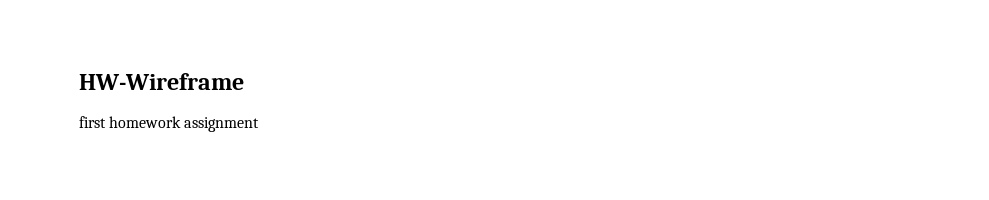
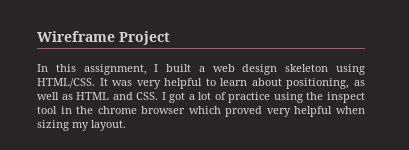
[79,73,244,90] [79,116,260,132] HW-Wireframe // first homework assignment -> [37,31,170,45] [37,64,365,75] [37,78,365,89] [37,92,366,103] [37,106,365,117] [37,120,126,131] Wireframe Project // In this assignment, I built a web design skeleton using HTML/CSS. It was very helpful to learn about positioning, as well as HTML and CSS. I got a lot of practice using the inspect tool in the chrome browser which proved very helpful when sizing my layout.

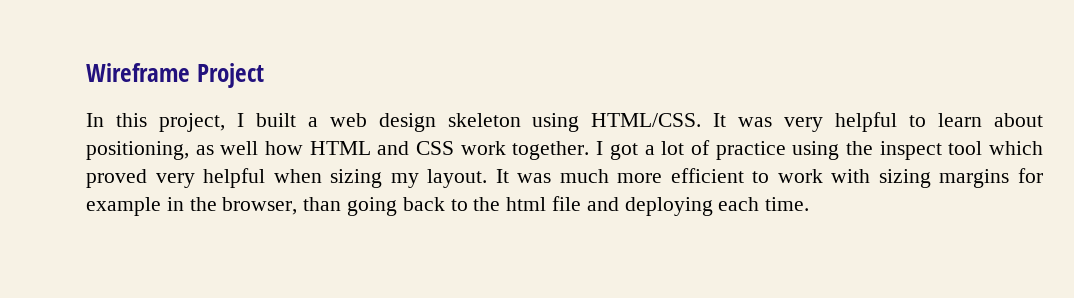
[83,64,147,75] assignment, -> [158,113,225,132] project,
[61,94,73,100] as -> [265,141,304,155] how
[136,92,159,100] CSS. -> [416,141,590,160] CSS work together.
[60,106,186,114] in the chrome browser -> (983, 148) none
(126, 125) none -> [495,168,1043,188] [86,196,810,216] It was much more efficient to work with sizing margins for example in the browser, than going back to the html file and deploying each time.

